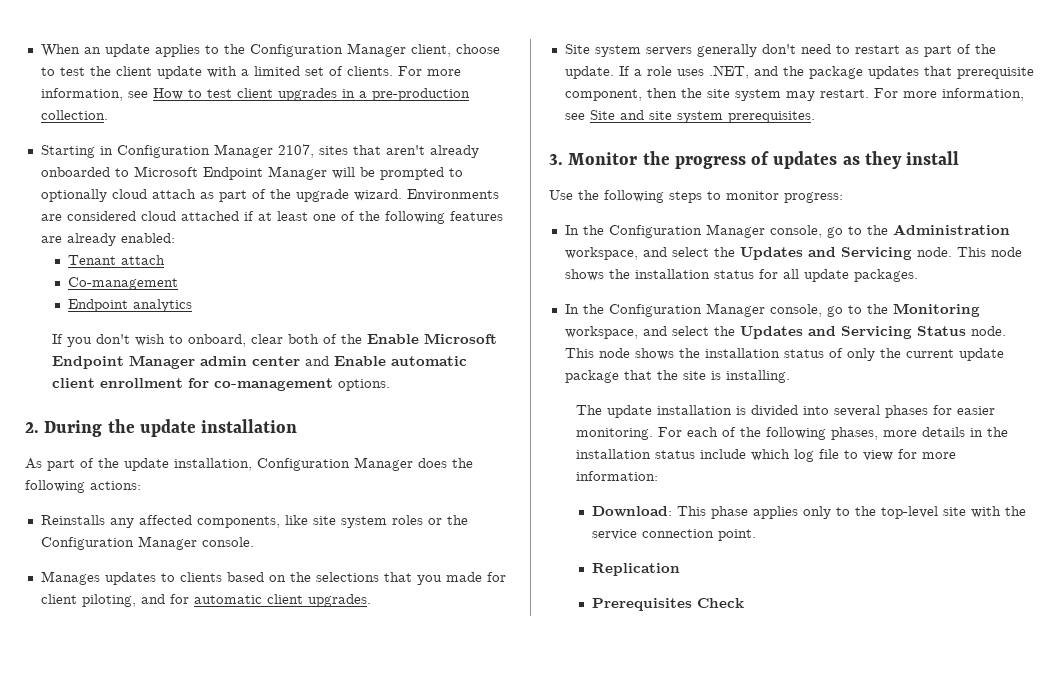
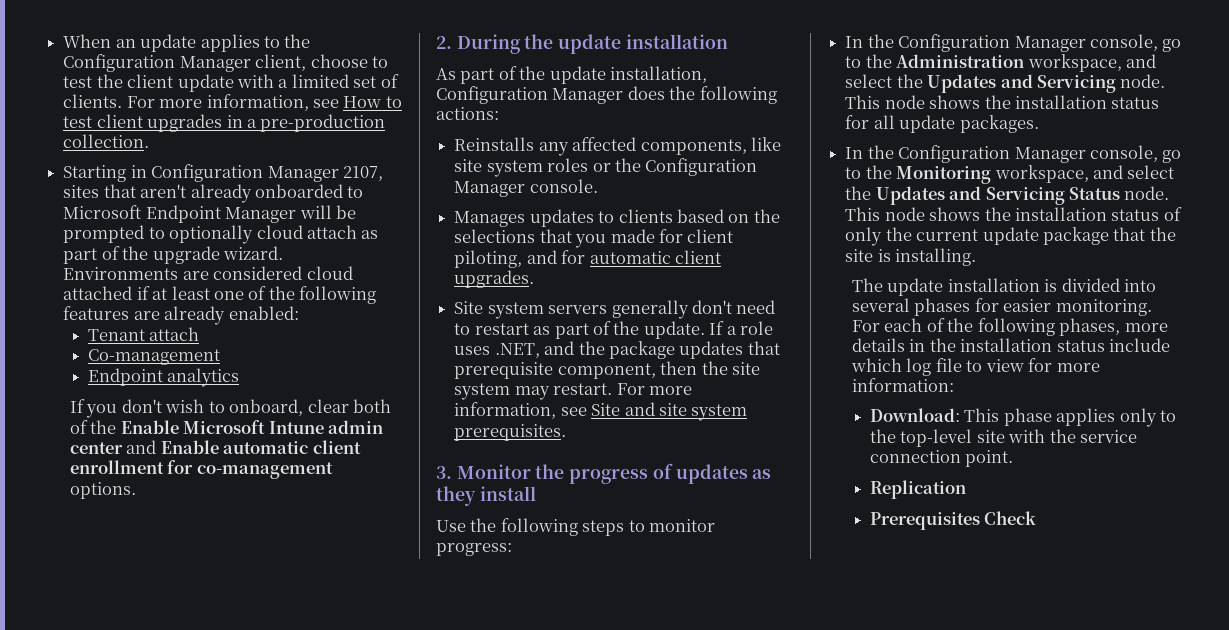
[52,355,196,369] Endpoint Manager -> [268,421,324,434] Intune

